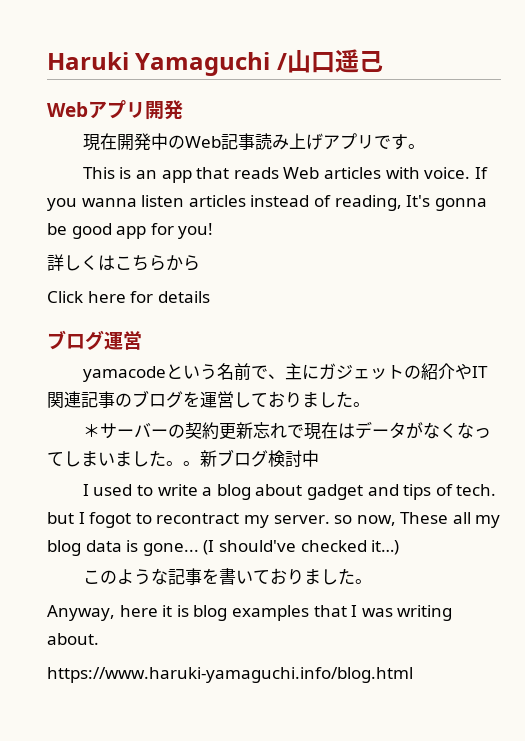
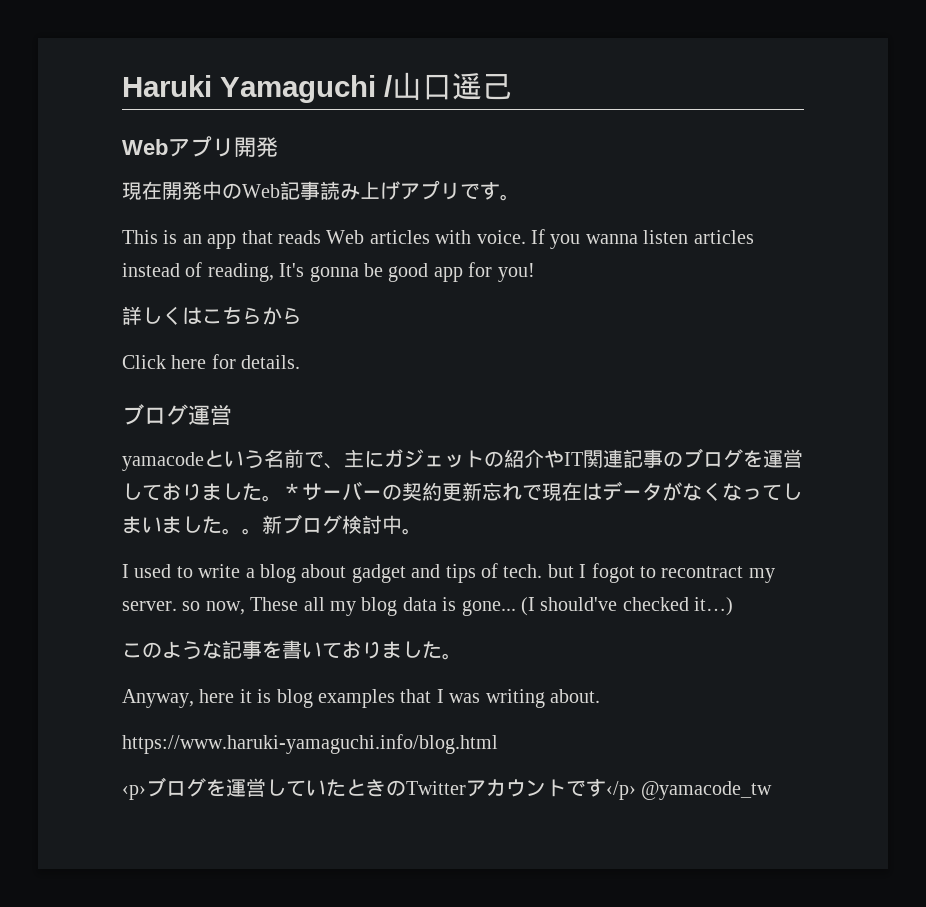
[157,291,210,303] details -> [241,355,301,369] details.
(370, 404) // -> (282, 498) none
(319, 458) none -> [402,528,422,535] 。
(413, 675) none -> [122,777,773,800] // ‹p›ブログを運営していたときのTwitterアカウントです‹/p› @yamacode_tw

